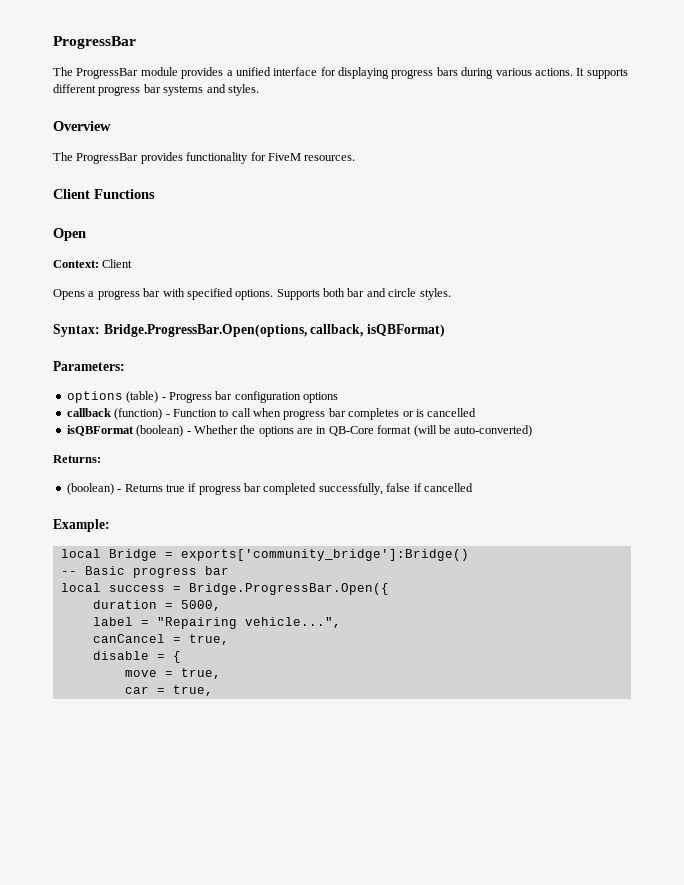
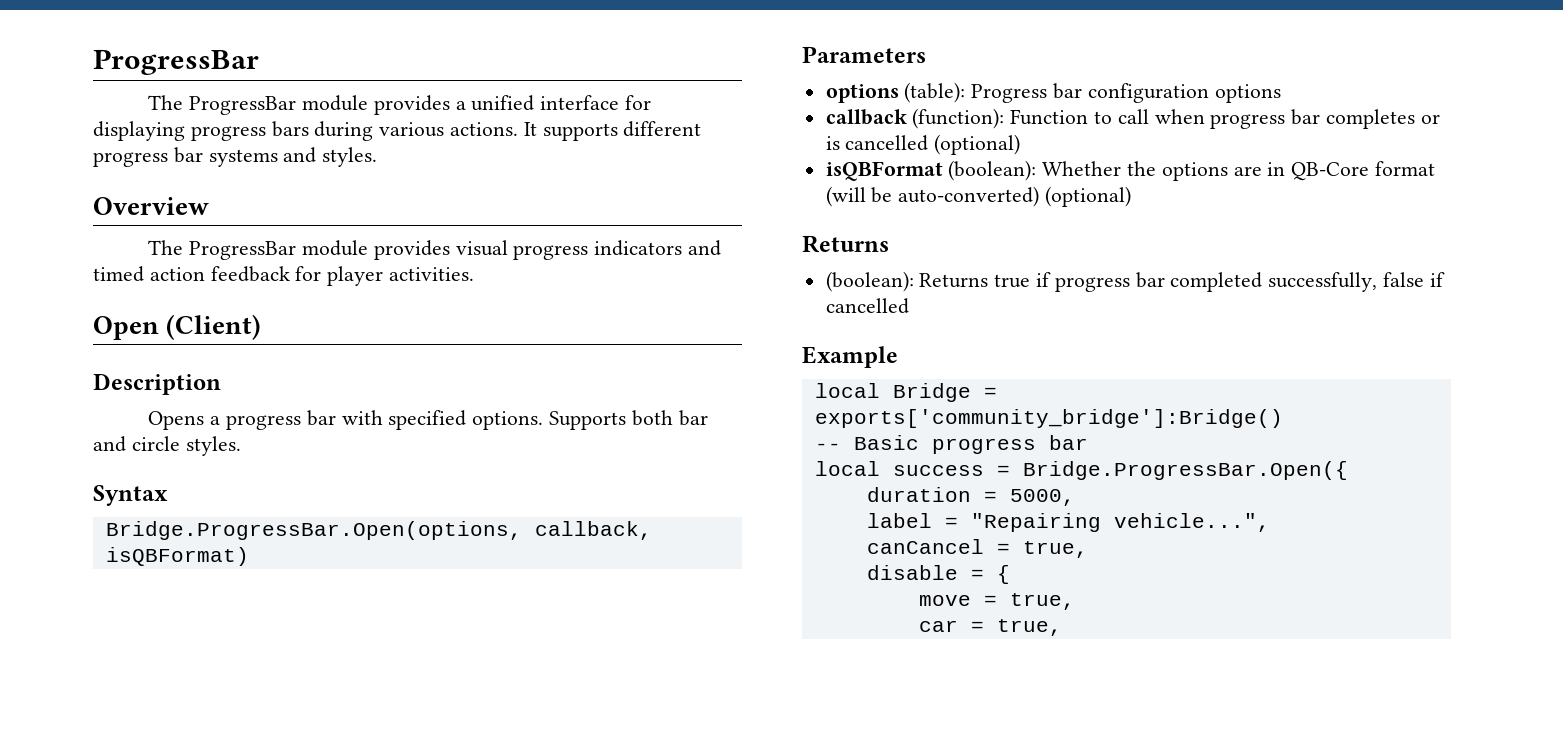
[140,152,356,164] [53,189,155,199] provides functionality for FiveM resources. // Client Functions -> [302,240,722,260] [93,266,475,286] module provides visual progress indicators and timed action feedback for player activities.
[53,259,133,268] // Context: Client -> [166,314,262,340] [93,373,221,395] (Client) // Description
[53,324,100,337] Syntax: -> [93,485,168,506] Syntax //
[53,361,125,371] [66,391,166,403] Parameters: // options (table) - -> [802,46,926,63] [825,82,966,103] Parameters // options (table):
[114,408,170,420] (function) - -> [912,108,1005,129] (function):
(477, 412) none -> [934,134,1021,155] (optional)
[136,425,191,437] (boolean) - -> [948,160,1037,181] (boolean):
[53,455,101,463] [66,483,122,495] // Returns: // (boolean) - -> [1045,186,1132,207] [802,235,889,253] [825,271,914,292] (optional) // Returns // (boolean):
[53,519,110,532] Example: -> [802,346,898,368] Example

